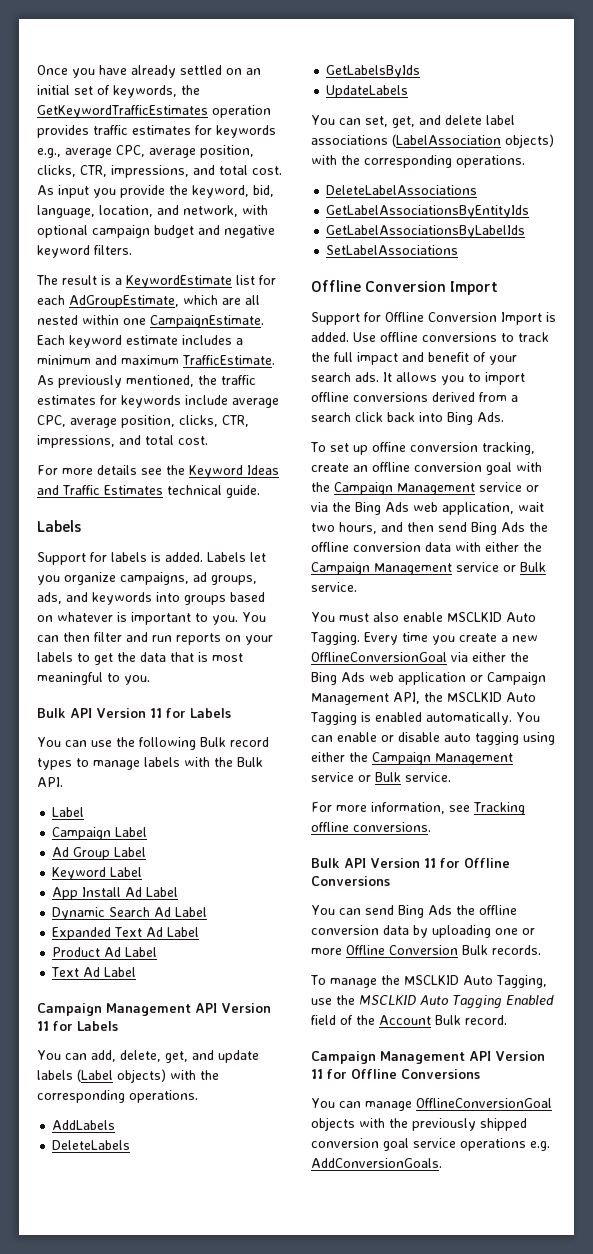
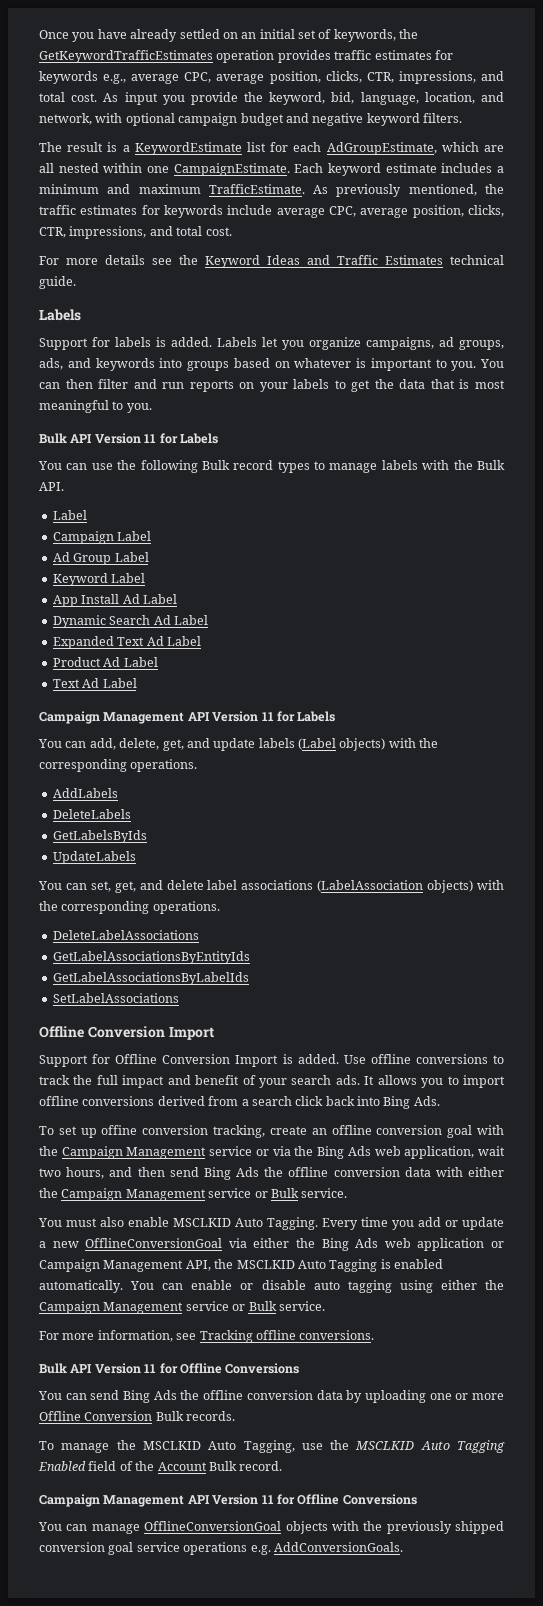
[459,633,497,642] create -> [418,1217,504,1230] add or update

